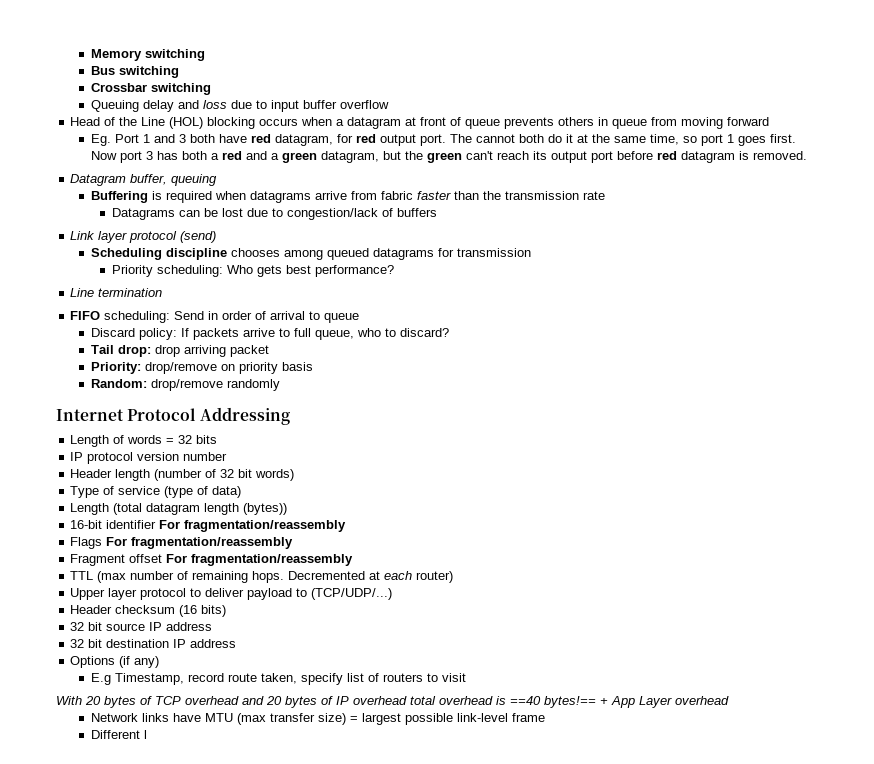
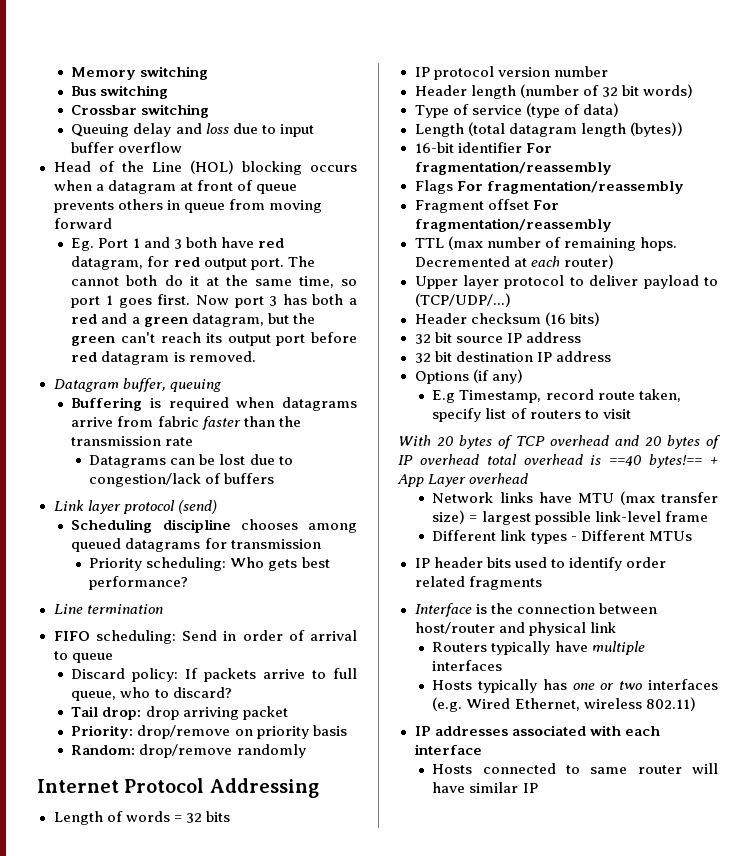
[143,730,147,739] l -> [500,530,692,544] [414,557,666,571] [414,576,542,590] [414,603,657,617] [414,622,616,636] [432,641,645,655] [432,660,503,671] [432,679,718,693] [432,697,696,712] [414,725,660,736] [414,744,482,755] [432,763,718,774] [432,782,538,793] link types - Different MTUs // IP header bits used to identify order related fragments // Interface is the connection between host/router and physical link // Routers typically have multiple interfaces // Hosts typically has one or two interfaces (e.g. Wired Ethernet, wireless 802.11) // IP addresses associated with each interface // Hosts connected to same router will have similar IP

